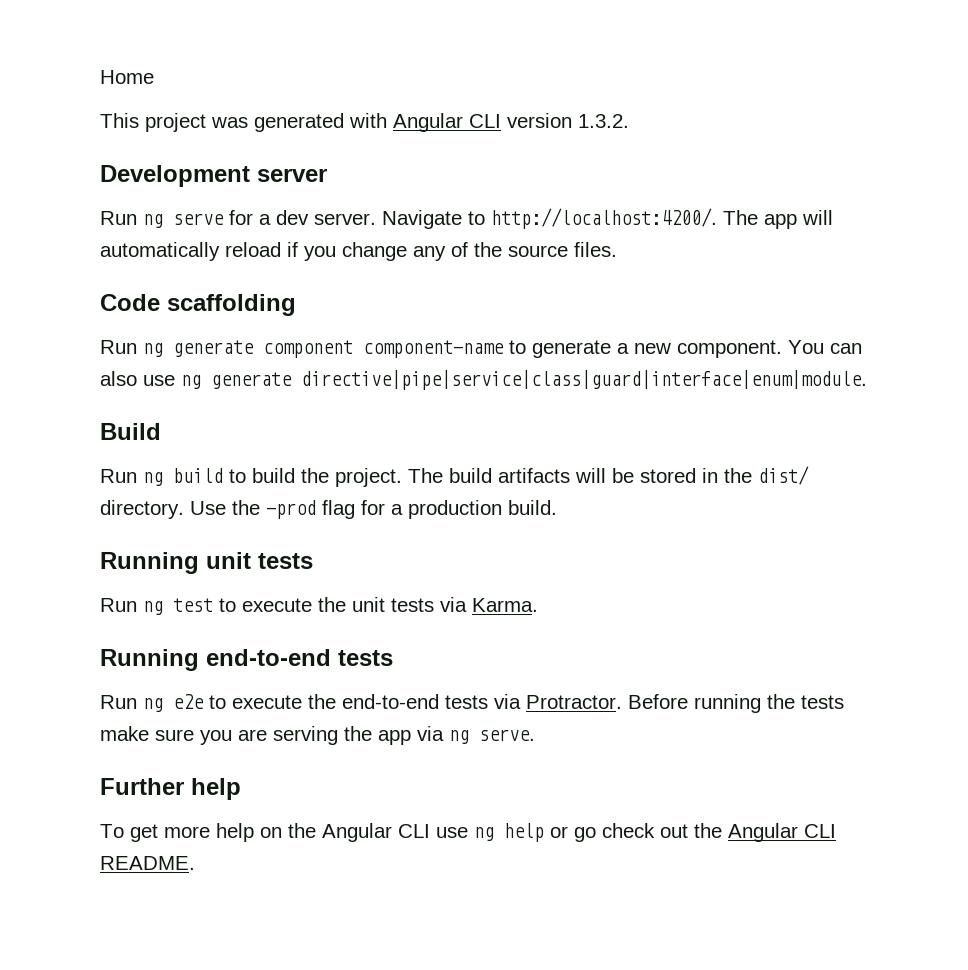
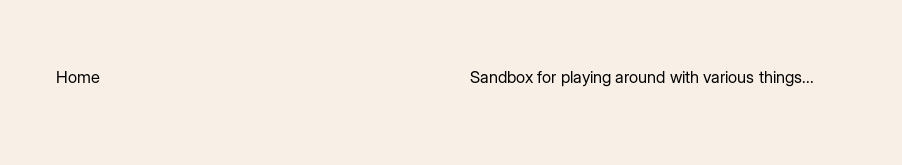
[100,113,629,132] [100,165,327,187] [100,208,833,229] [100,242,617,261] [100,294,296,316] [100,340,862,358] [100,370,867,390] [100,423,161,440] [100,466,809,487] [100,500,557,519] [100,552,313,574] [100,597,538,615] [100,649,393,671] [100,694,844,713] [100,726,535,745] [100,778,241,800] [100,823,836,842] [100,856,195,870] This project was generated with Angular CLI version 1.3.2. // Development server // Run ng serve for a dev server. Navigate to http://localhost:4200/. The app will automatically reload if you change any of the source files. // Code scaffolding // Run ng generate component component-name to generate a new component. You can also use ng generate directive|pipe|service|class|guard|interface|enum|module. // Build // Run ng build to build the project. The build artifacts will be stored in the dist/ directory. Use the -prod flag for a production build. // Running unit tests // Run ng test to execute the unit tests via Karma. // Running end-to-end tests // Run ng e2e to execute the end-to-end tests via Protractor. Before running the tests make sure you are serving the app via ng serve. // Further help // To get more help on the Angular CLI use ng help or go check out the Angular CLI README. -> [470,71,814,87] Sandbox for playing around with various things...

